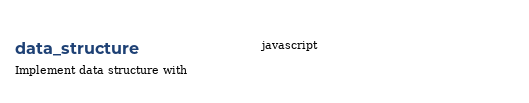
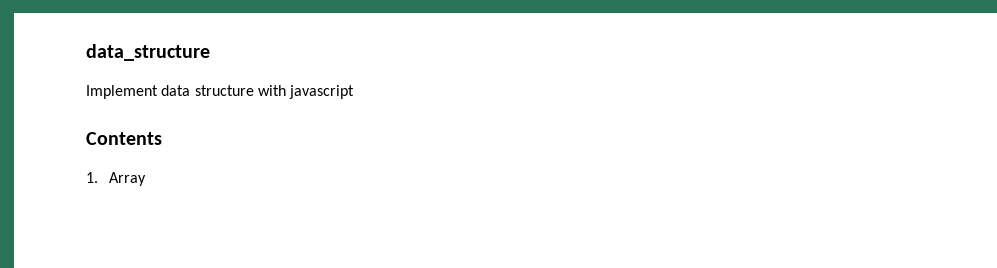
(318, 46) none -> [86,132,162,145] [86,172,146,186] // Contents // 1. Array

